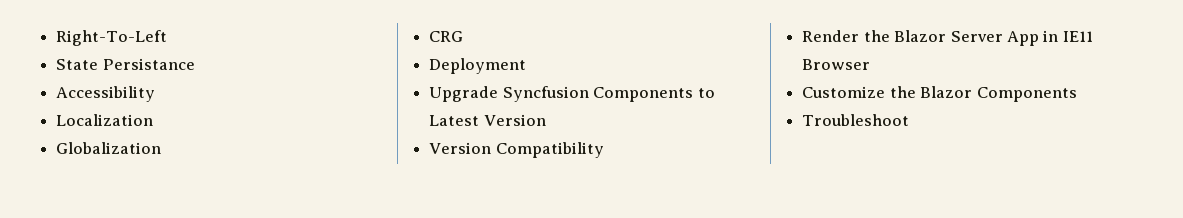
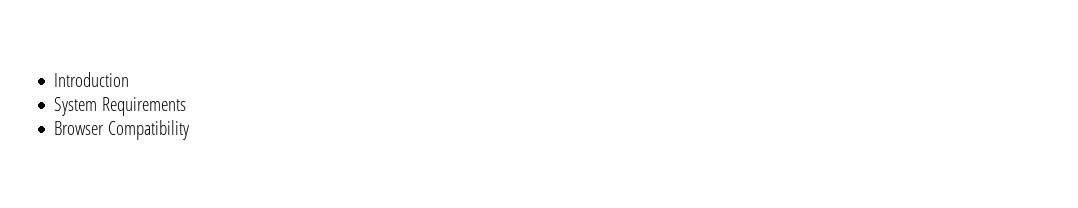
[56,30,168,46] [56,58,195,70] [56,86,156,102] [56,114,154,126] [56,142,162,154] [429,31,464,42] [429,58,527,74] [429,86,715,102] [429,114,546,126] [429,142,604,158] [802,30,1093,46] [802,59,871,70] [802,86,1077,102] [802,114,910,126] Right-To-Left // State Persistance // Accessibility // Localization // Globalization // CRG // Deployment // Upgrade Syncfusion Components to Latest Version // Version Compatibility // Render the Blazor Server App in IE11 Browser // Customize the Blazor Components // Troubleshoot -> [54,72,130,87] [54,97,187,116] [54,120,190,140] Introduction // System Requirements // Browser Compatibility

